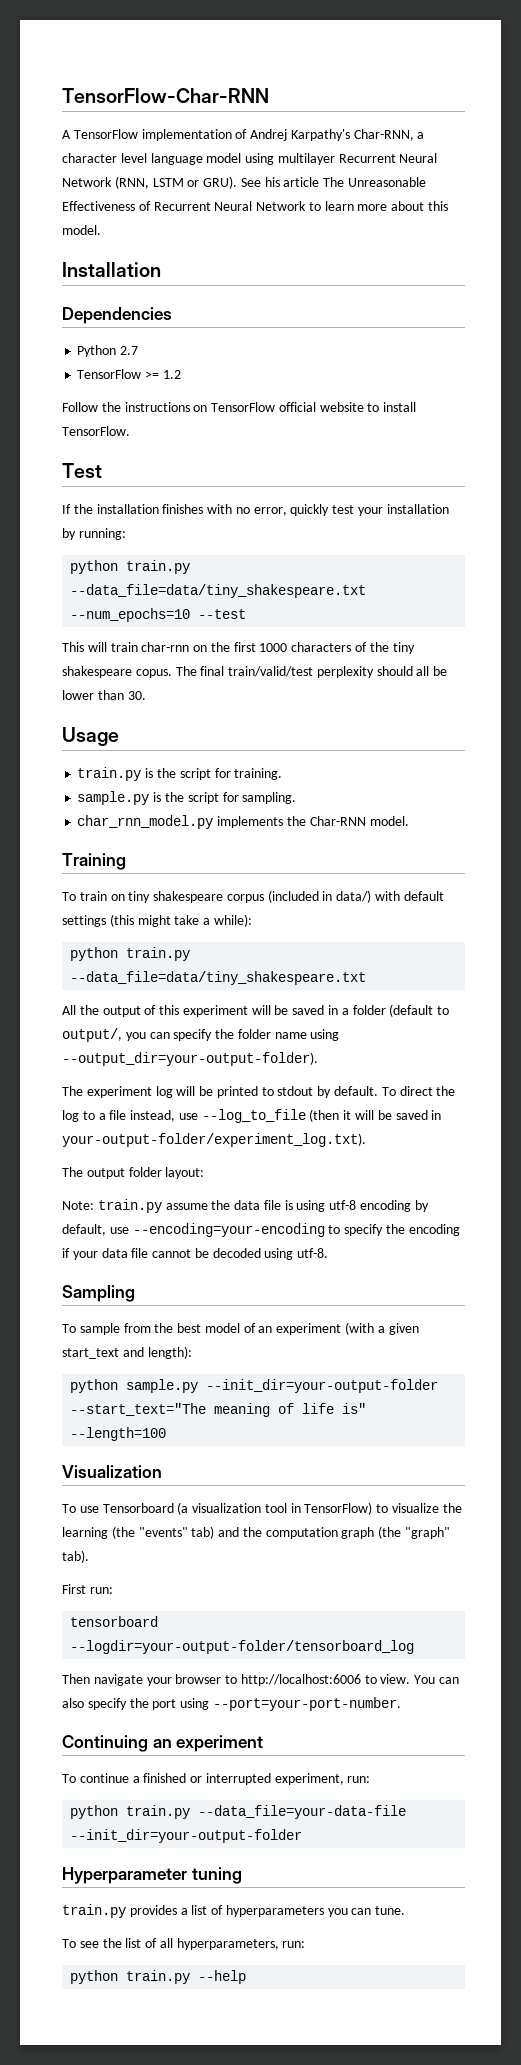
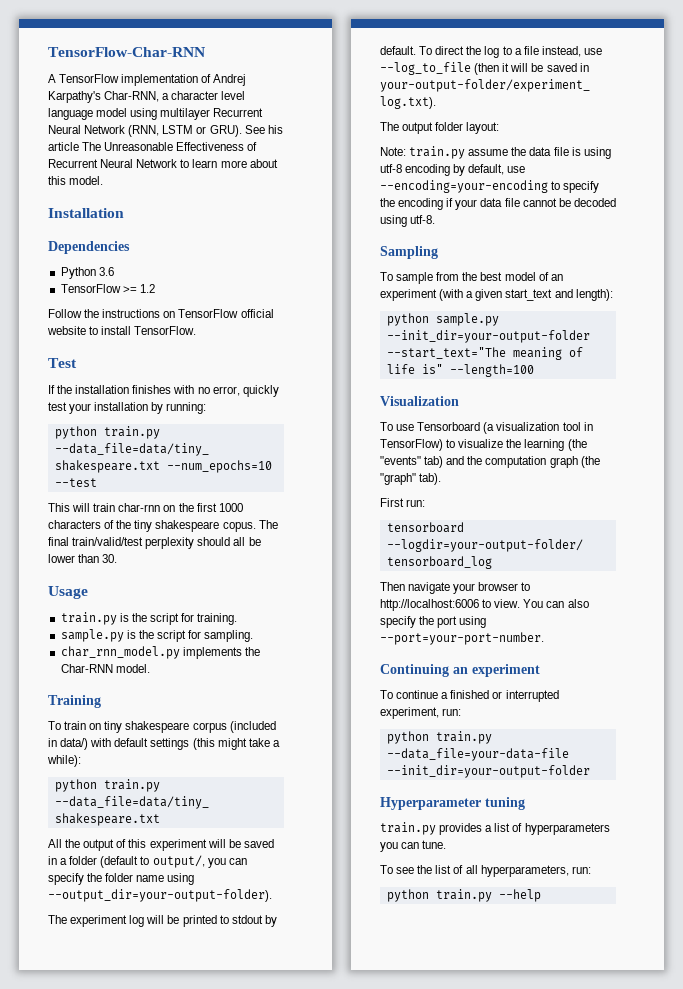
[120,346,139,355] 2.7 -> [98,267,114,276] 3.6

